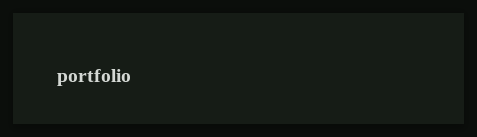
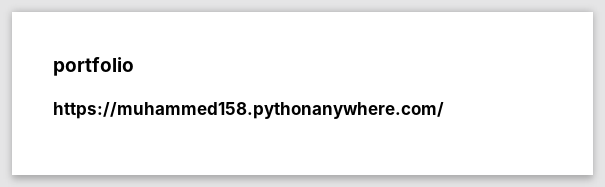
(131, 77) none -> [53,102,444,119] // https://muhammed158.pythonanywhere.com/

